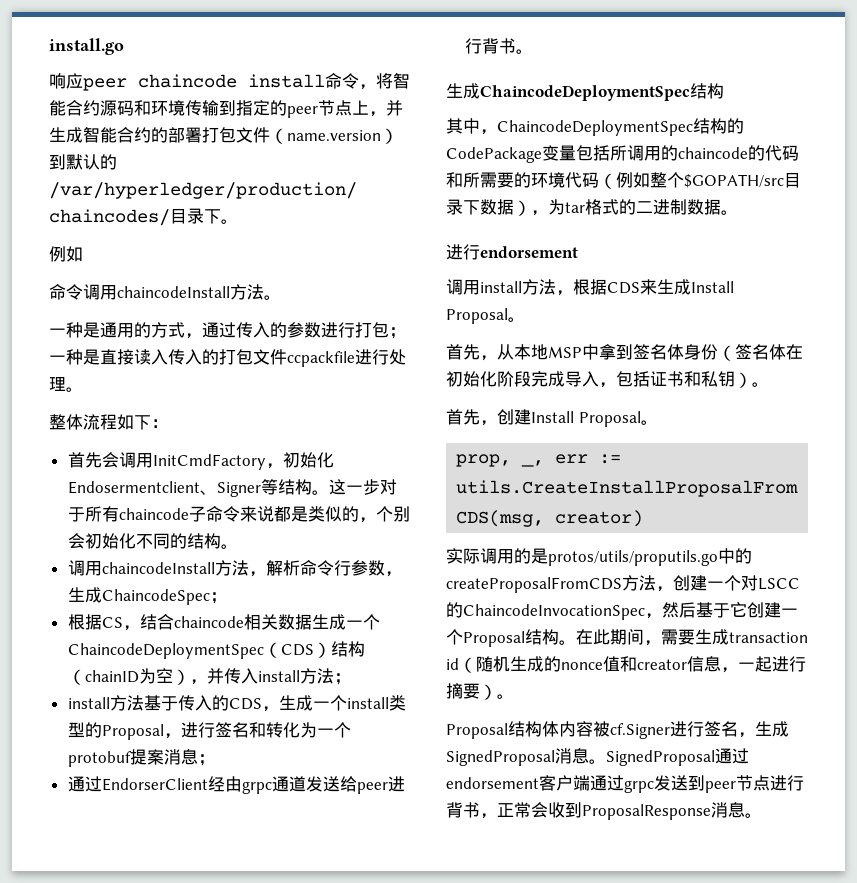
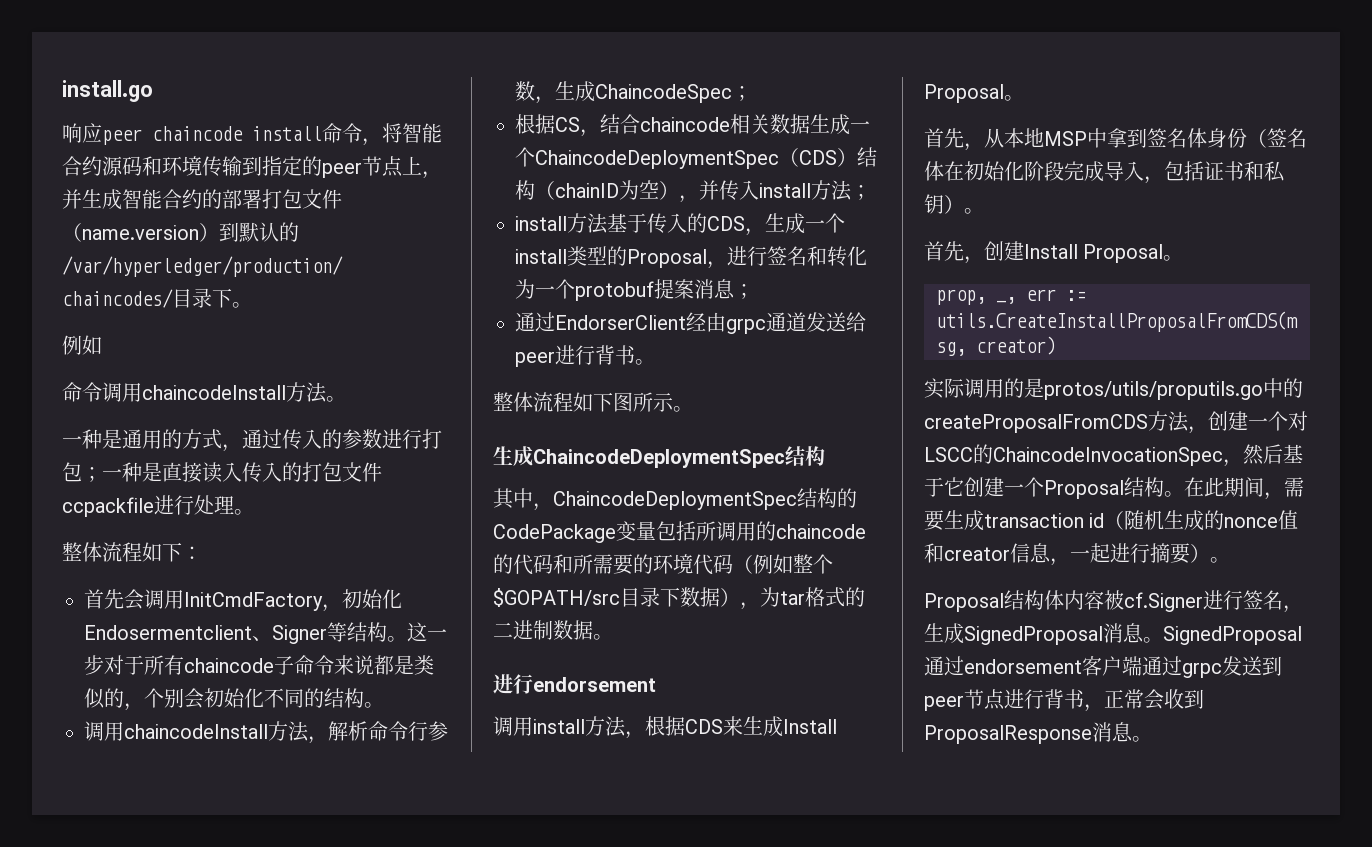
(533, 51) none -> [493,392,693,412] // 整体流程如下图所示。

